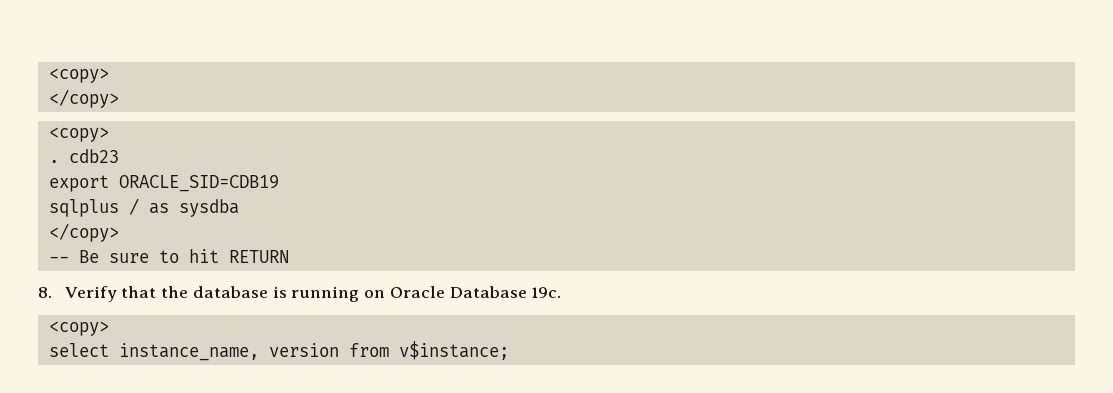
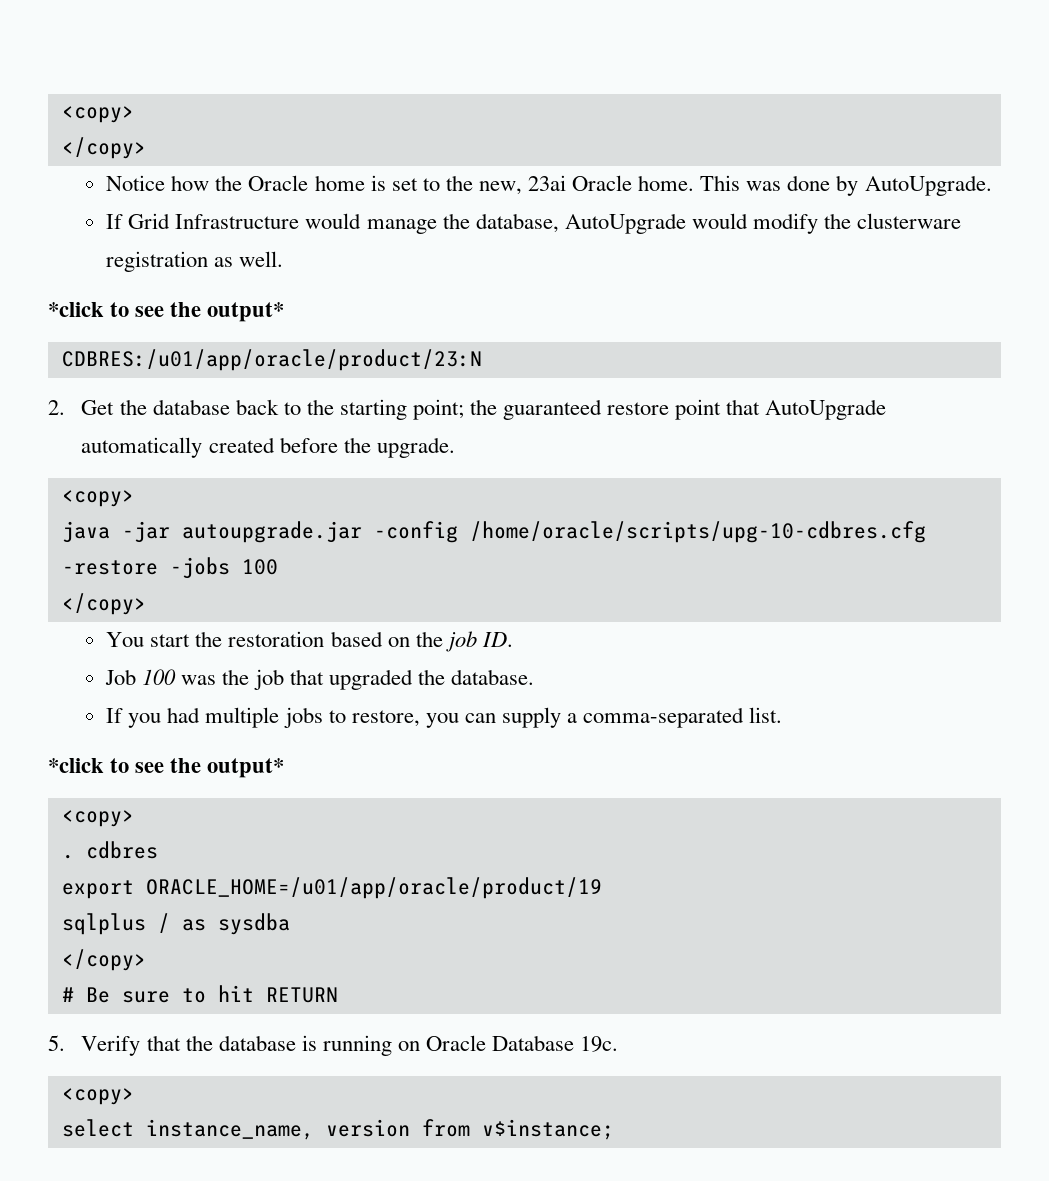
(119, 98) none -> [106,175,992,196] [106,213,962,234] [106,251,284,272] [48,302,285,322] [61,349,482,371] [48,399,887,420] [81,437,455,458] [61,490,134,507] [61,521,926,543] [61,557,278,579] [61,593,146,615] [106,631,513,652] [105,669,534,690] [106,707,783,728] [48,758,285,778] // Notice how the Oracle home is set to the new, 23ai Oracle home. This was done by AutoUpgrade. // If Grid Infrastructure would manage the database, AutoUpgrade would modify the clusterware registration as well. // *click to see the output* // CDBRES:/u01/app/oracle/product/23:N // 2. Get the database back to the starting point; the guaranteed restore point that AutoUpgrade automatically created before the upgrade. // <copy> // java -jar autoupgrade.jar -config /home/oracle/scripts/upg-10-cdbres.cfg -restore -jobs 100 // </copy> // You start the restoration based on the job ID. // Job 100 was the job that upgraded the database. // If you had multiple jobs to restore, you can supply a comma-separated list. // *click to see the output*
[68,149,119,163] cdb23 -> [85,841,158,859] cdbres
[118,175,279,192] ORACLE_SID=CDB19 -> [145,877,602,899] ORACLE_HOME=/u01/app/oracle/product/19
[48,256,69,263] -- -> [61,987,74,1002] #
[38,287,52,298] 8. -> [48,1035,65,1051] 5.

